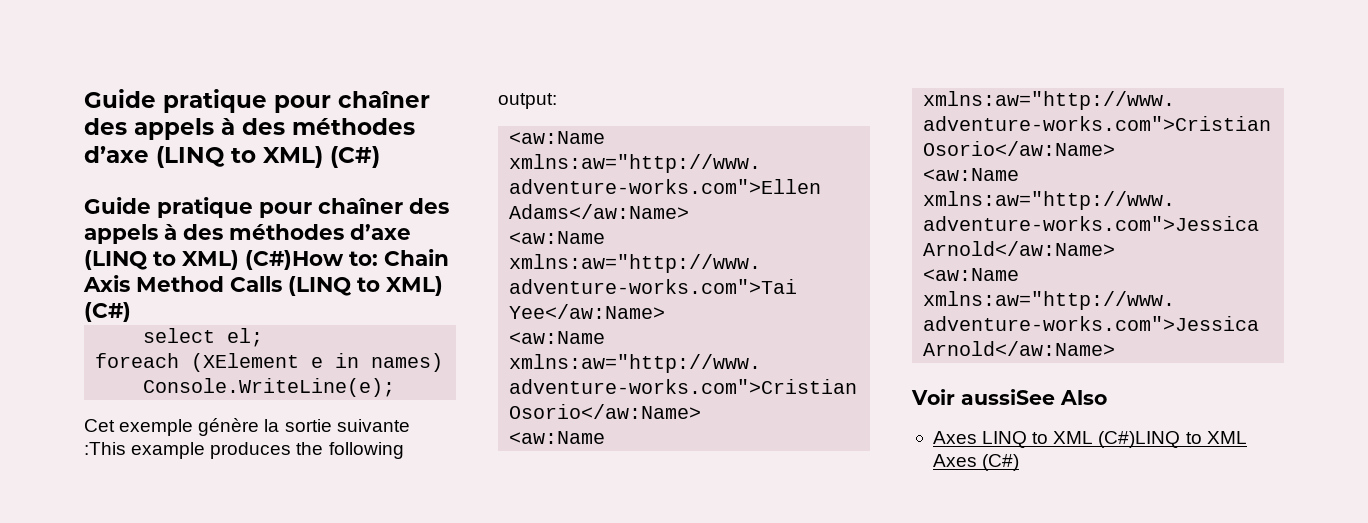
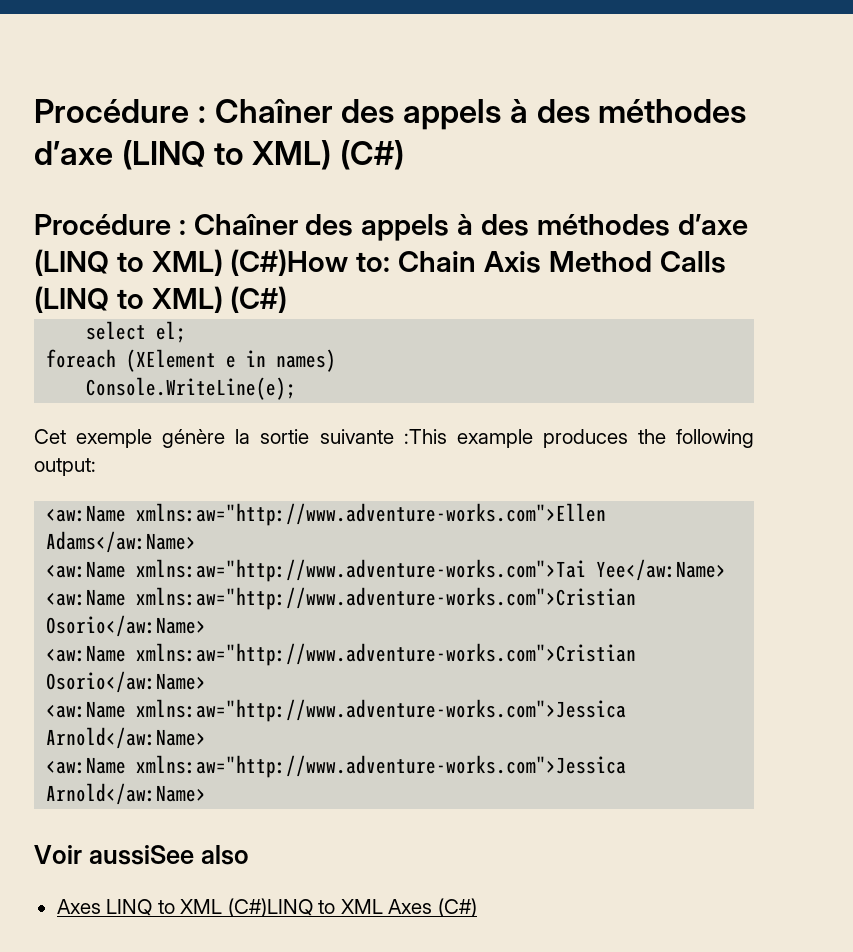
[84,89,430,113] Guide pratique pour chaîner -> [34,99,333,123] Procédure : Chaîner
[84,197,403,218] Guide pratique pour chaîner -> [34,214,298,235] Procédure : Chaîner
[1060,390,1107,405] Also -> [200,845,249,865] also

